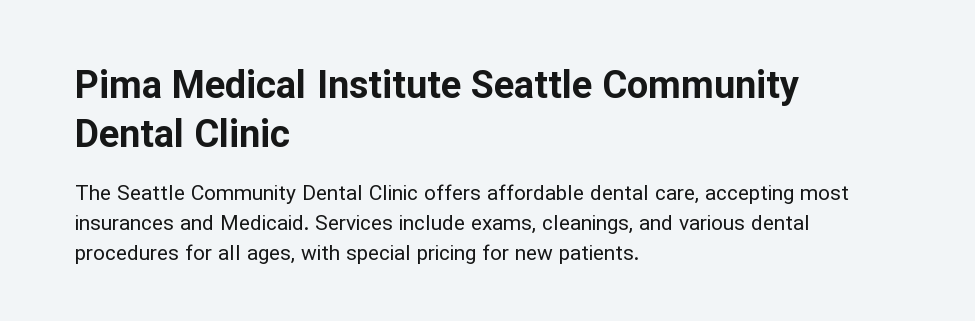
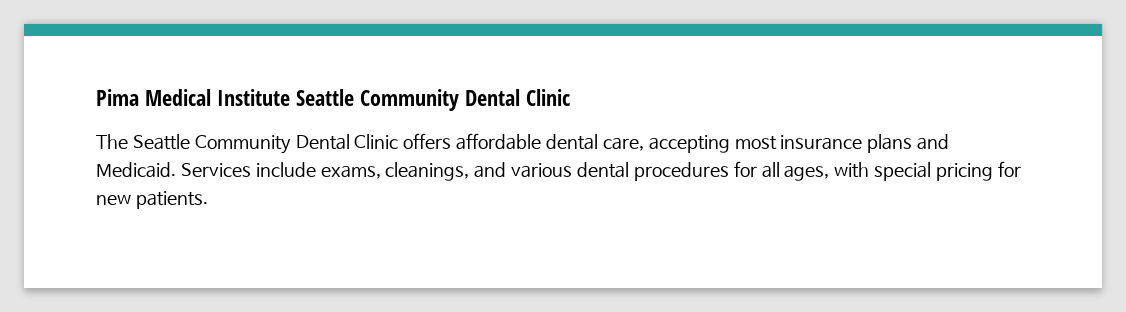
[75,215,174,230] insurances -> [780,134,913,153] insurance plans

